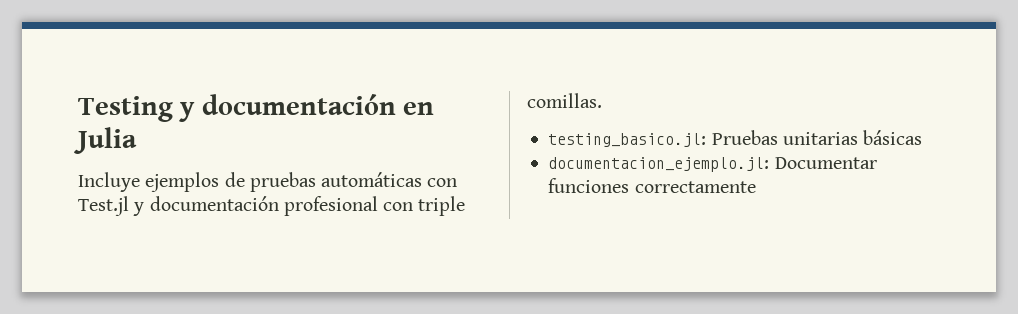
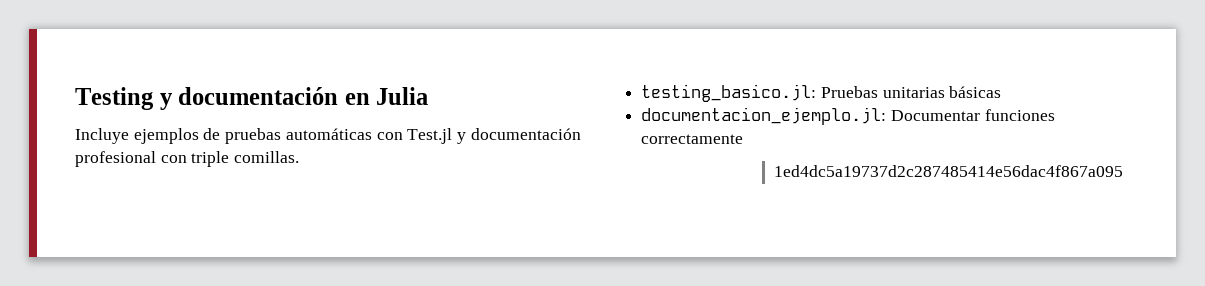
(756, 187) none -> [774,165,1124,177] // 1ed4dc5a19737d2c287485414e56dac4f867a095

